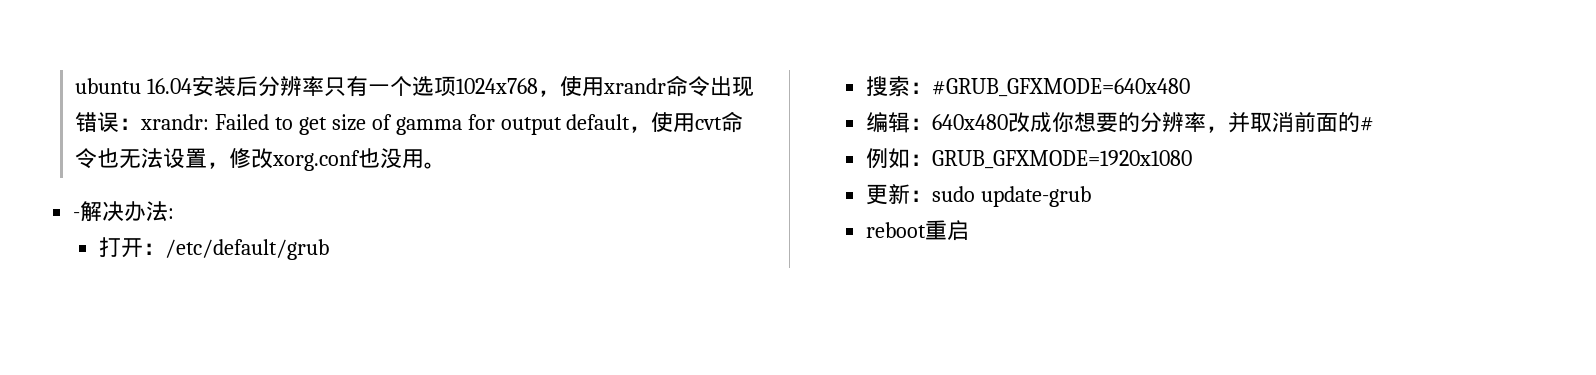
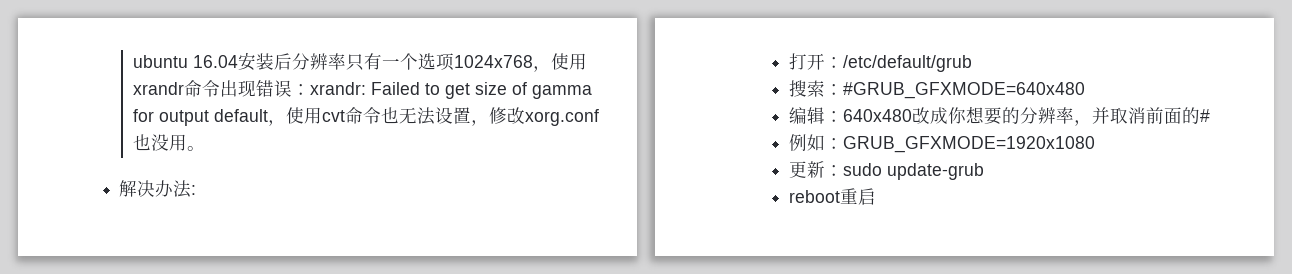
[73,212,81,219] - -> (205, 148) none

